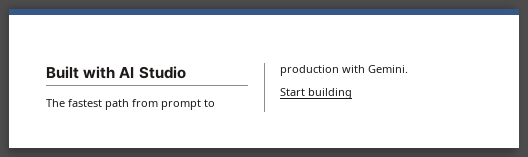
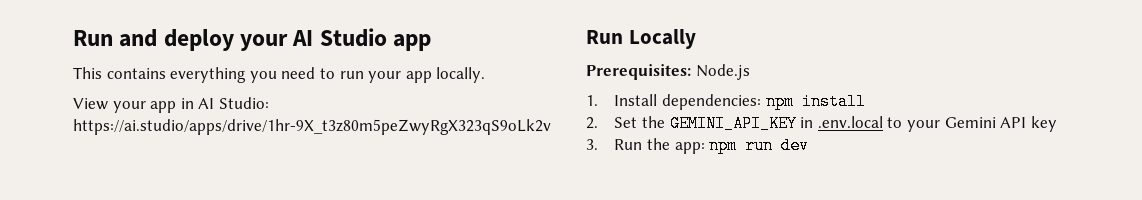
[46,66,186,79] [46,99,215,110] [280,65,408,76] [280,88,352,99] Built with AI Studio // The fastest path from prompt to production with Gemini. // Start building -> [73,28,432,51] [73,67,486,83] [73,97,269,113] [73,119,551,135] [586,29,696,49] [586,64,750,80] [586,93,866,110] [586,115,1057,132] [586,137,810,154] Run and deploy your AI Studio app // This contains everything you need to run your app locally. // View your app in AI Studio: https://ai.studio/apps/drive/1hr-9X_t3z80m5peZwyRgX323qS9oLk2v // Run Locally // Prerequisites: Node.js // 1. Install dependencies: npm install // 2. Set the GEMINI_API_KEY in .env.local to your Gemini API key // 3. Run the app: npm run dev

